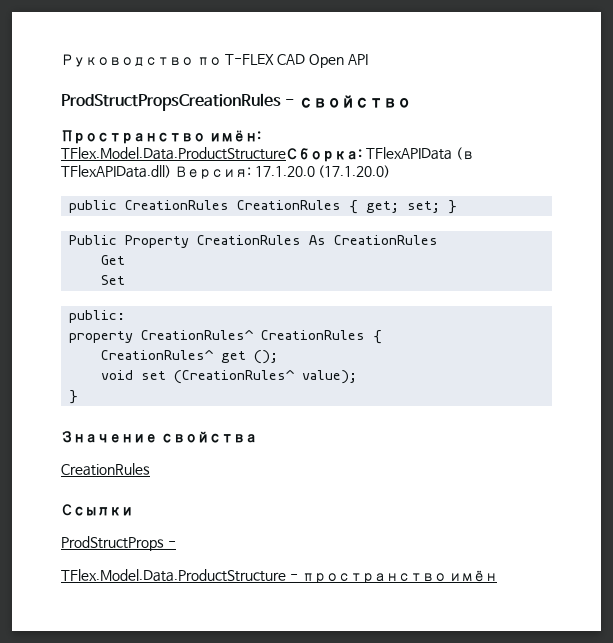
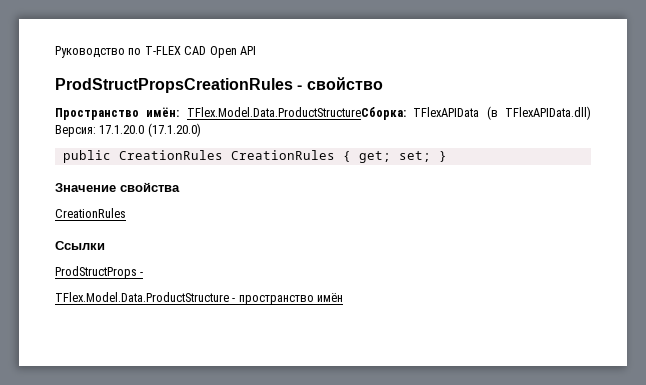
[69,235,439,248] [101,255,126,265] [101,275,126,285] [69,310,126,323] [69,330,383,344] [101,350,279,364] [101,370,358,384] [69,390,79,404] // Public Property CreationRules As CreationRules // Get // Set // public: // property CreationRules^ CreationRules { // CreationRules^ get (); // void set (CreationRules^ value); // } -> (447, 156) none

